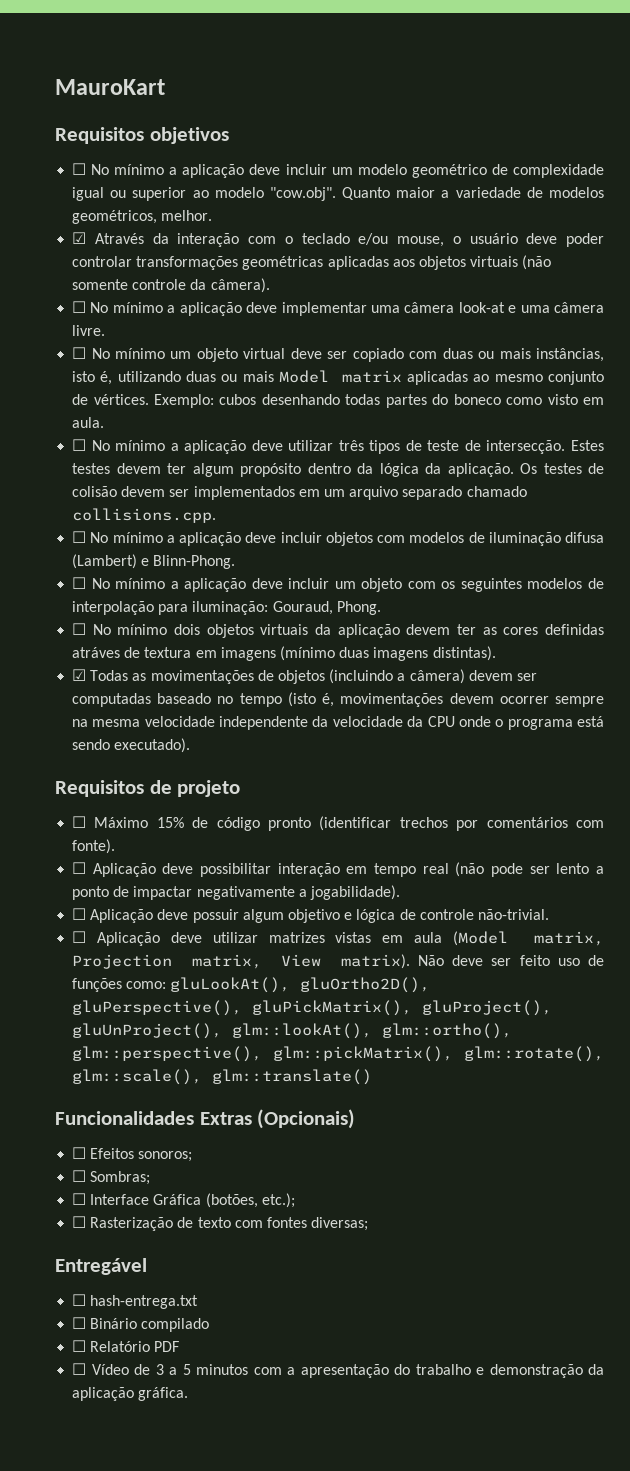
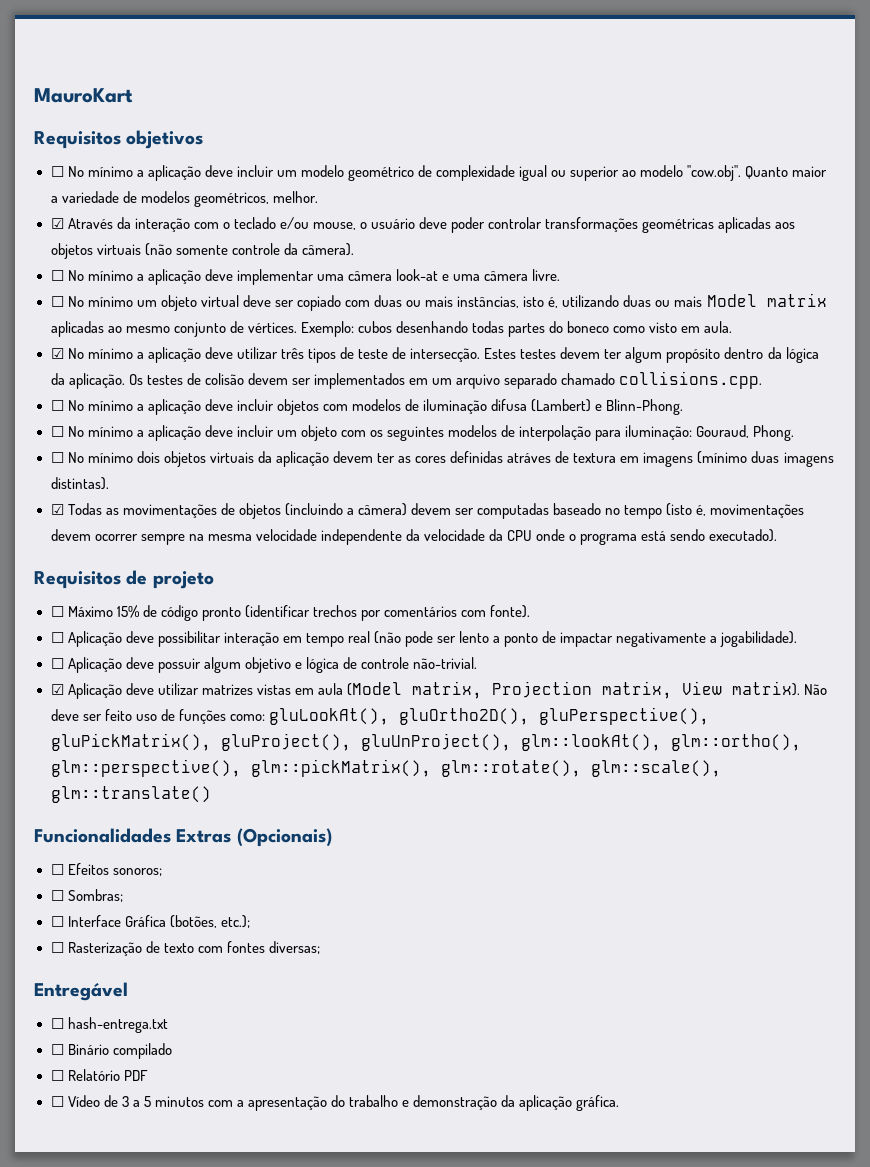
[72,439,87,451] ☐ -> [50,348,64,359] ☑
[72,931,87,943] ☐ -> [50,684,64,695] ☑

